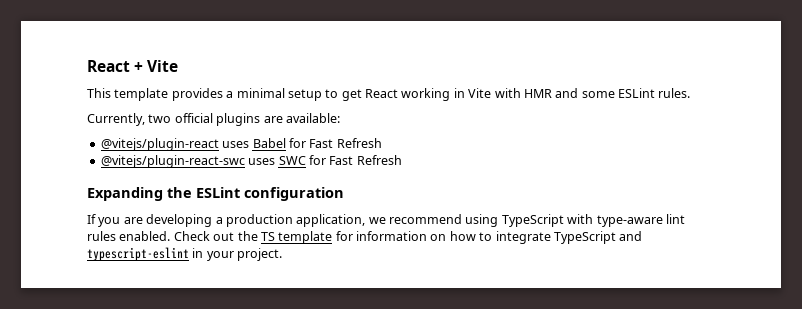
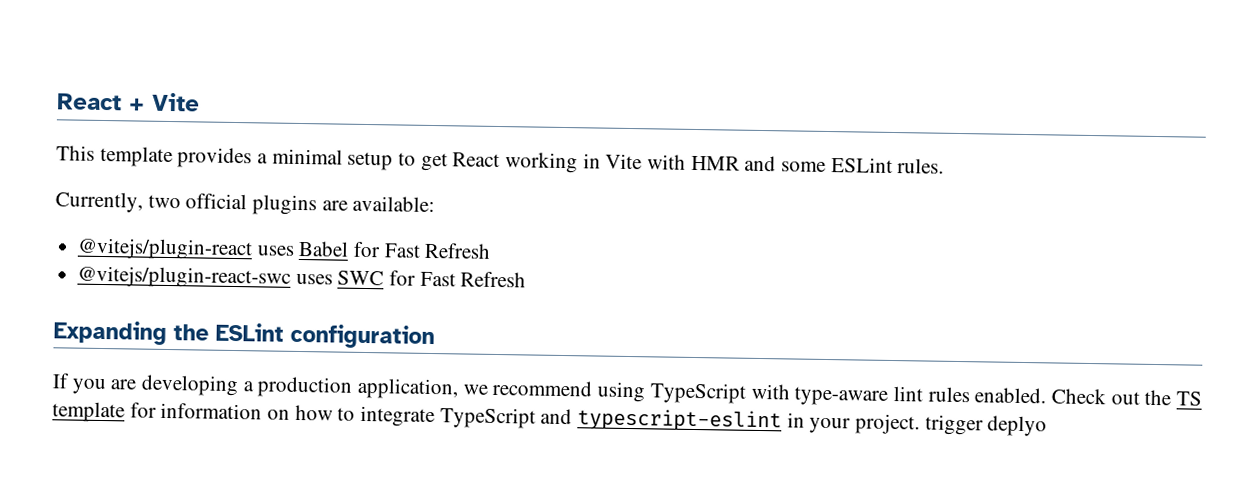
(283, 254) none -> [924,414,1048,437] trigger deplyo

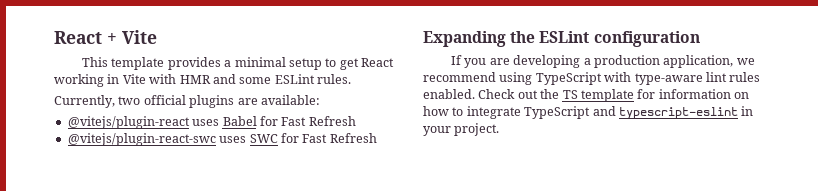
[924,414,1048,437] trigger deplyo -> (500, 129) none

